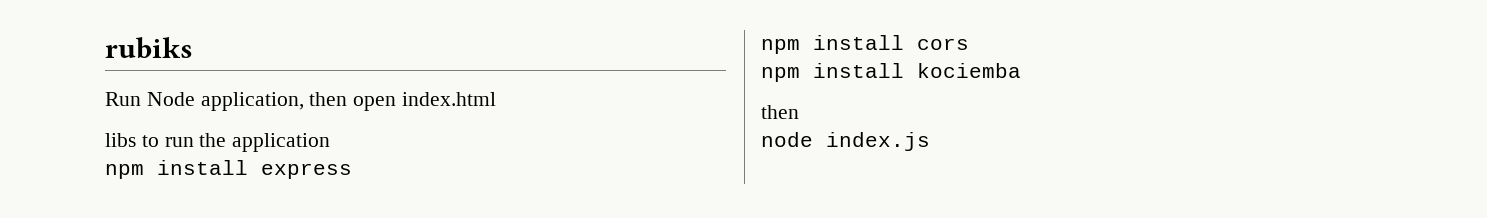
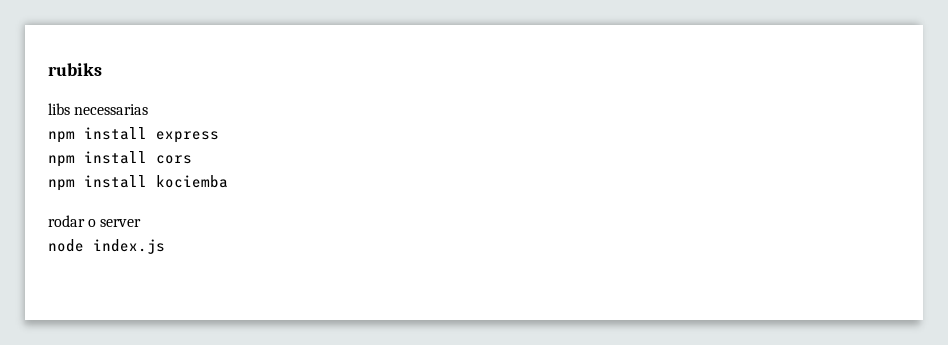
[105,92,497,111] [105,133,331,152] Run Node application, then open index.html // libs to run the application -> [48,103,149,115] libs necessarias
[761,105,799,119] then -> [48,215,142,227] rodar o server

